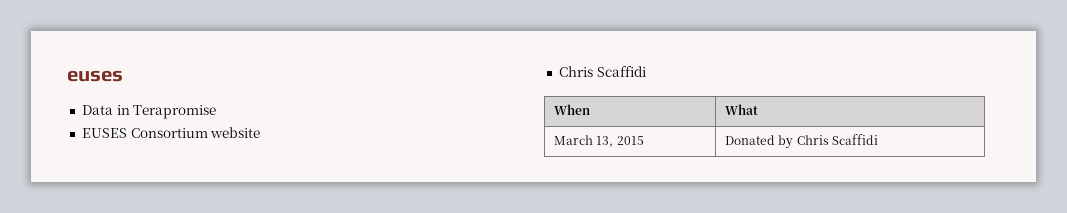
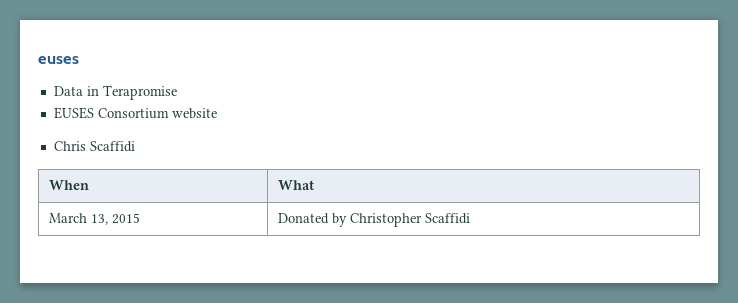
[796,135,829,145] Chris -> [349,213,422,227] Christopher

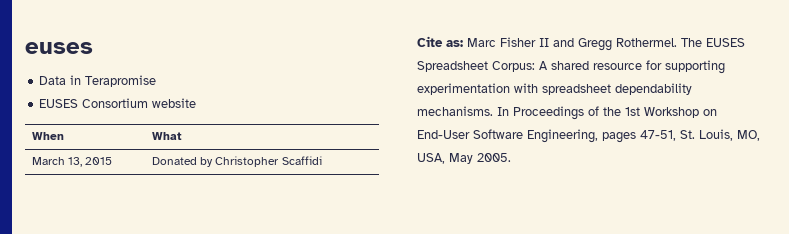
[53,141,135,152] // Chris Scaffidi -> (197, 103) none
(470, 218) none -> [417,36,745,51] [417,60,725,74] [417,83,692,95] [417,106,717,120] [417,129,760,143] [417,153,511,164] // Cite as: Marc Fisher II and Gregg Rothermel. The EUSES Spreadsheet Corpus: A shared resource for supporting experimentation with spreadsheet dependability mechanisms. In Proceedings of the 1st Workshop on End-User Software Engineering, pages 47-51, St. Louis, MO, USA, May 2005.

